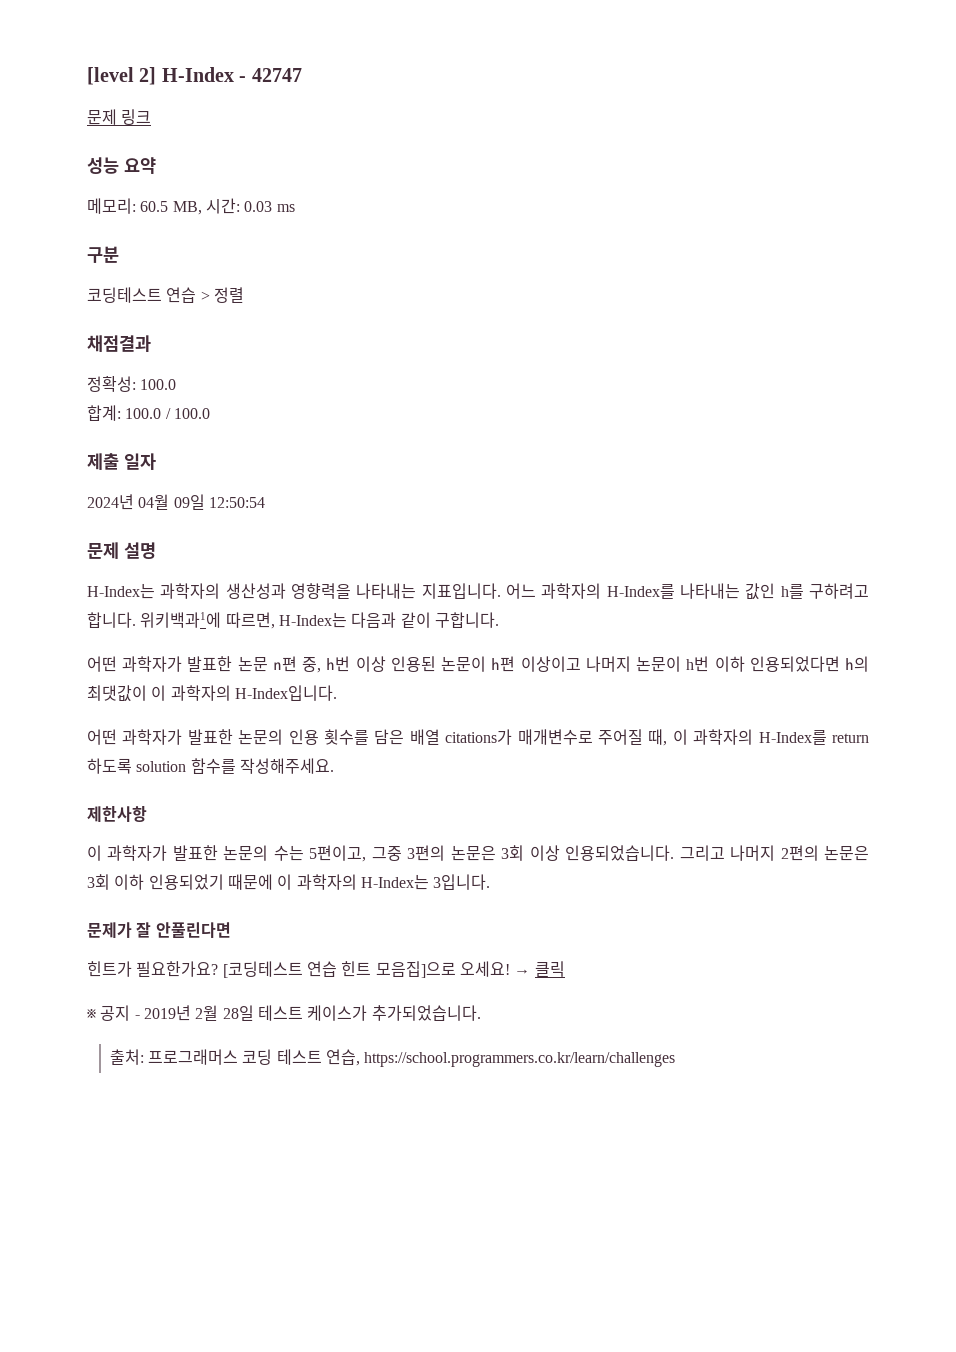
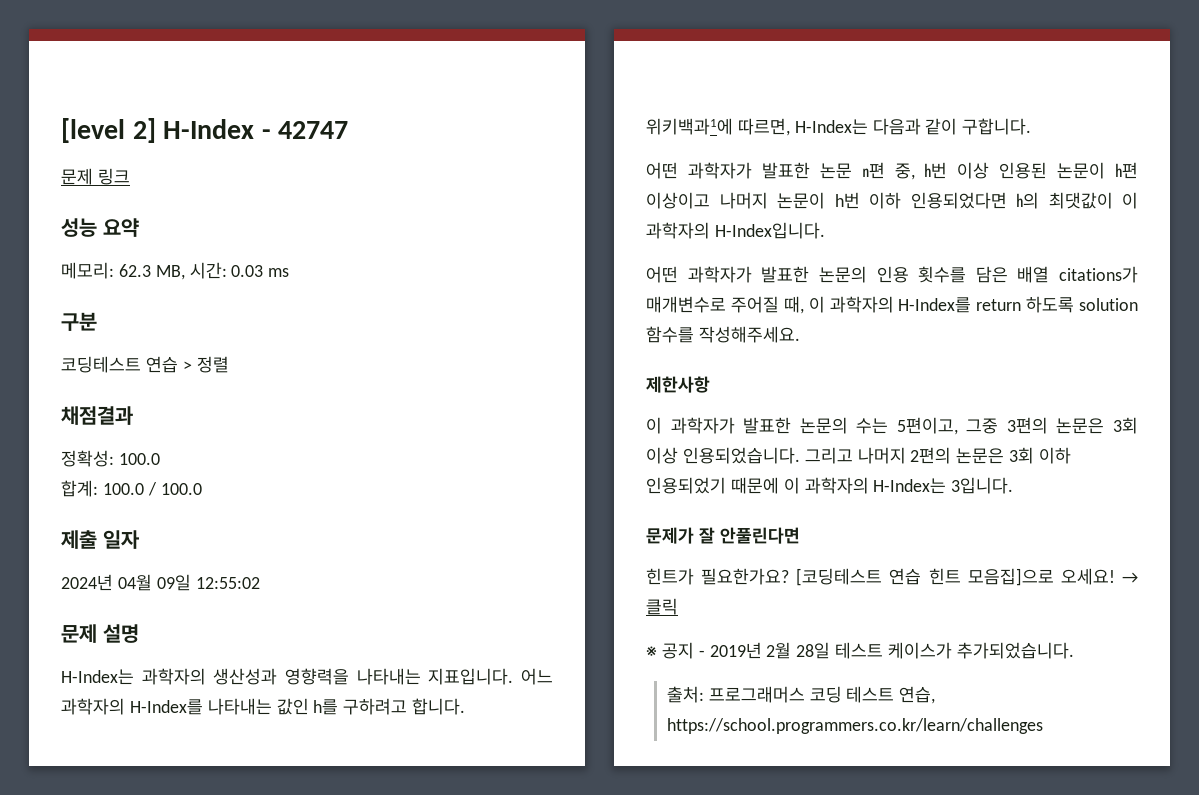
[140,201,169,212] 60.5 -> [118,264,151,277] 62.3
[208,497,265,508] 12:50:54 -> [195,577,260,589] 12:55:02

